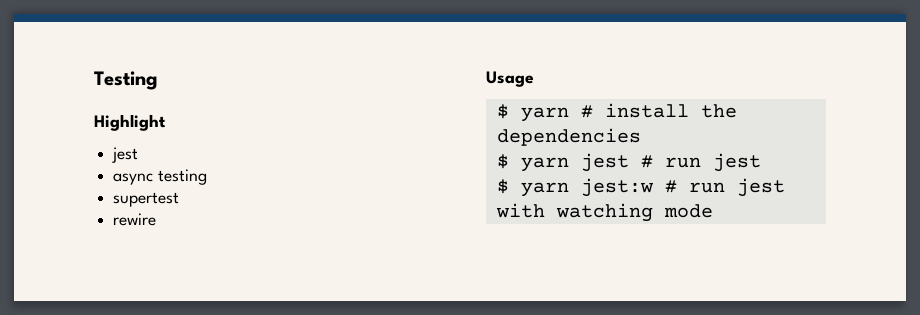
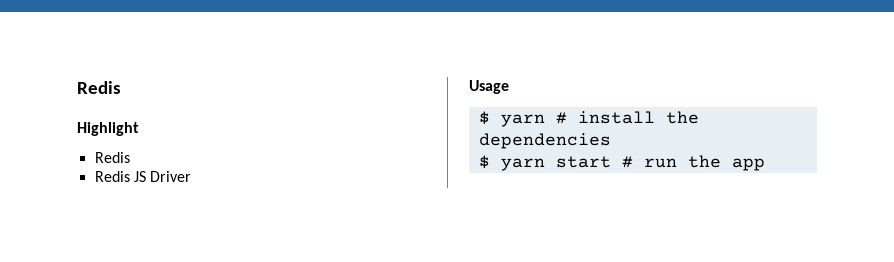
[94,71,158,90] Testing -> [77,81,121,94] Redis
[112,147,139,163] [113,169,207,185] [113,192,180,207] [113,213,157,226] jest // async testing // supertest // rewire -> [94,152,130,163] [94,171,192,182] Redis // Redis JS Driver
[580,153,761,172] [496,178,785,197] [495,203,713,222] jest # run jest // $ yarn jest:w # run jest with watching mode -> [555,155,765,171] start # run the app

